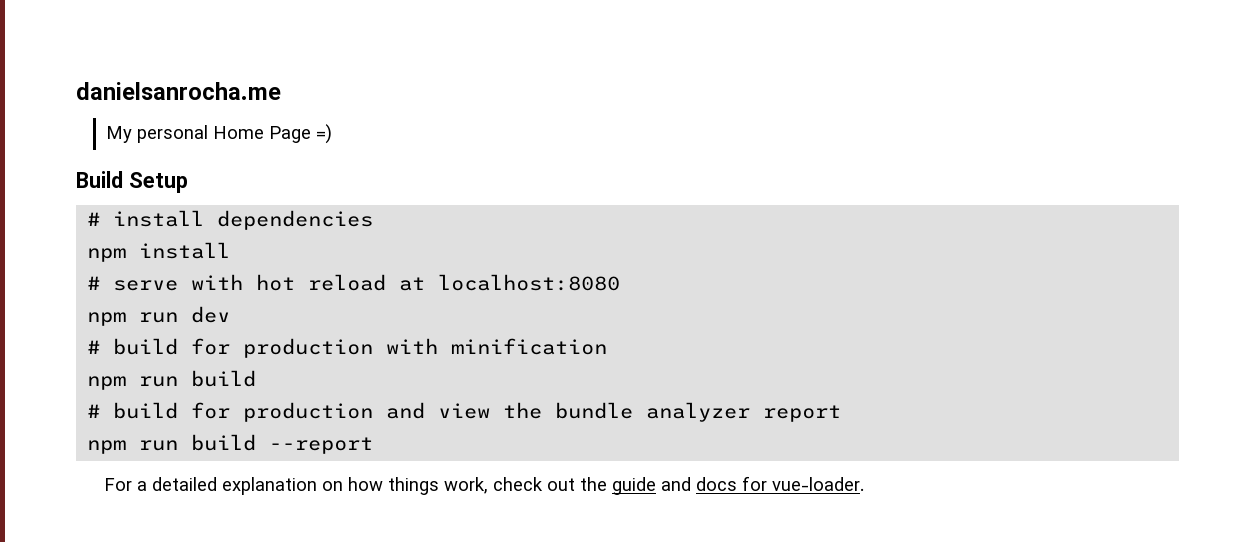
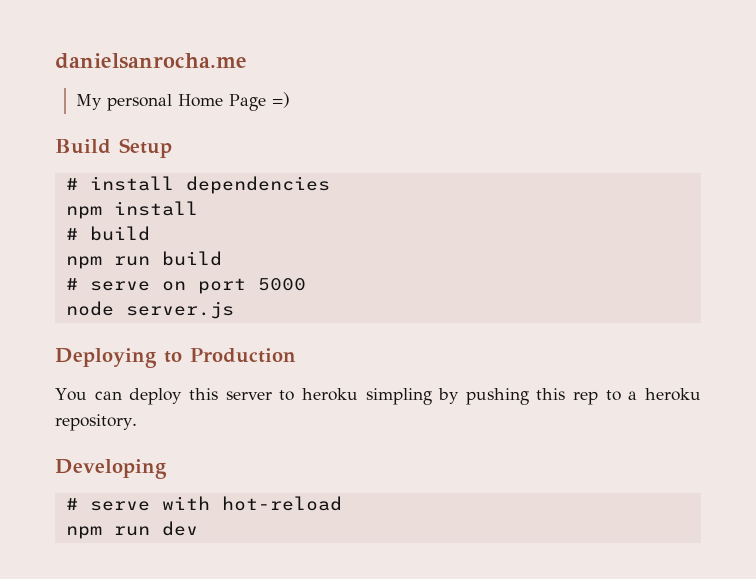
[113,274,621,291] [87,306,231,326] [87,338,608,358] [87,370,257,390] [87,402,842,422] [87,434,374,454] [104,476,865,495] serve with hot reload at localhost:8080 // npm run dev // # build for production with minification // npm run build // # build for production and view the bundle analyzer report // npm run build --report // For a detailed explanation on how things work, check out the guide and docs for vue-loader. -> [89,226,150,241] [65,251,222,269] [65,278,306,294] [65,301,234,319] [55,348,296,368] [55,388,701,405] [55,414,137,431] [55,459,167,479] [65,496,342,511] [65,521,198,539] build // npm run build // # serve on port 5000 // node server.js // Deploying to Production // You can deploy this server to heroku simpling by pushing this rep to a heroku repository. // Developing // # serve with hot-reload // npm run dev

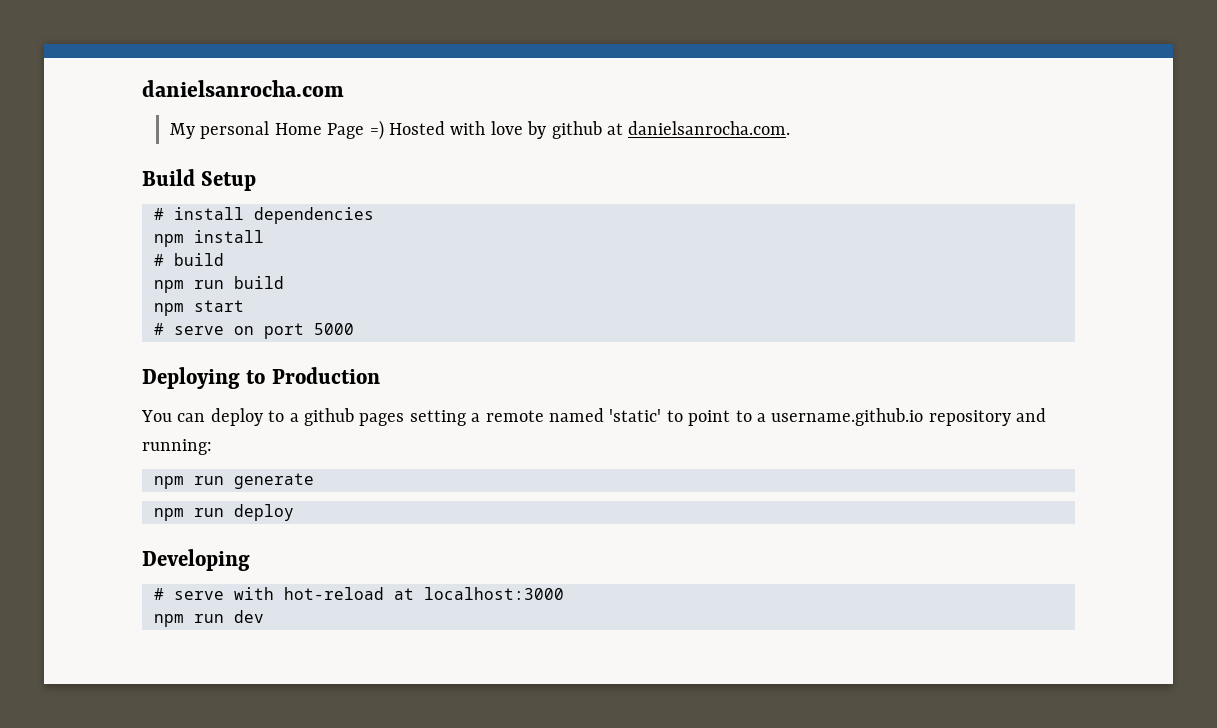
[55,53,247,69] danielsanrocha.me -> [142,80,344,97] danielsanrocha.com
(290, 100) none -> [389,121,791,139] Hosted with love by github at danielsanrocha.com.
(222, 258) none -> [154,300,244,316] // npm start
[65,301,234,319] // node server.js -> (354, 329) none
[188,388,701,405] [55,414,137,431] this server to heroku simpling by pushing this rep to a heroku repository. -> [268,408,1047,426] [142,439,212,455] [154,473,314,489] [154,504,294,521] to a github pages setting a remote named 'static' to point to a username.github.io repository and running: // npm run generate // npm run deploy
(342, 503) none -> [394,587,564,600] at localhost:3000

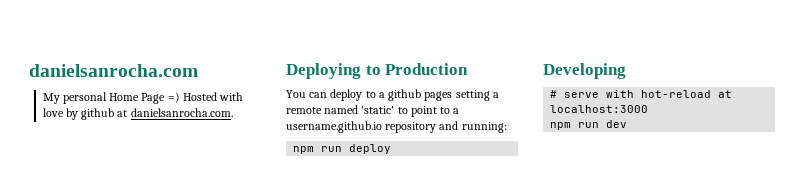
[142,169,257,191] [154,207,374,224] [154,230,264,247] [154,253,224,266] [154,276,284,293] [154,300,244,316] [154,323,354,339] // Build Setup // # install dependencies // npm install // # build // npm run build // npm start // # serve on port 5000 -> (233, 112) none
[154,473,314,489] // npm run generate -> (507, 127) none

